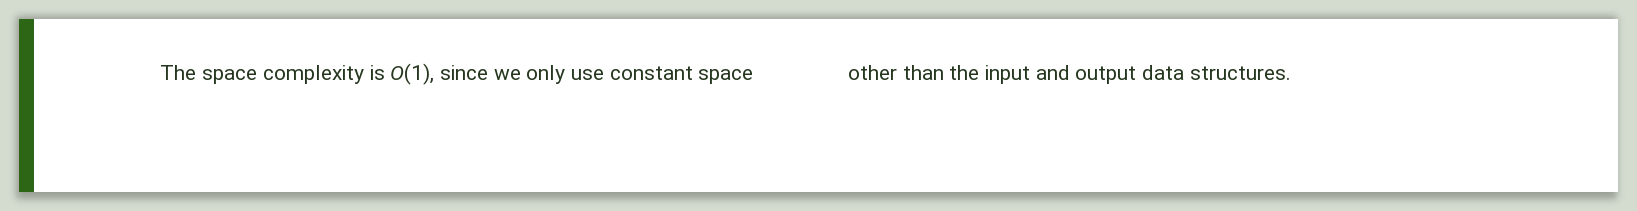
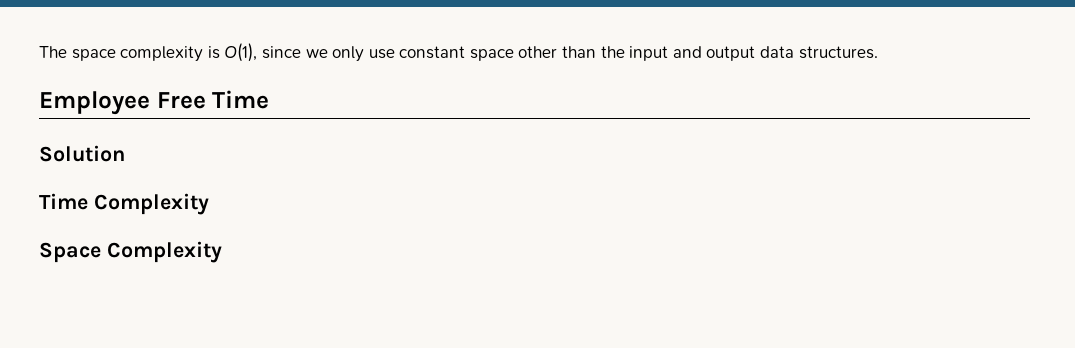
(1291, 73) none -> [39,90,270,115] [39,145,125,162] [39,193,209,215] [39,241,222,263] // Employee Free Time // Solution // Time Complexity // Space Complexity

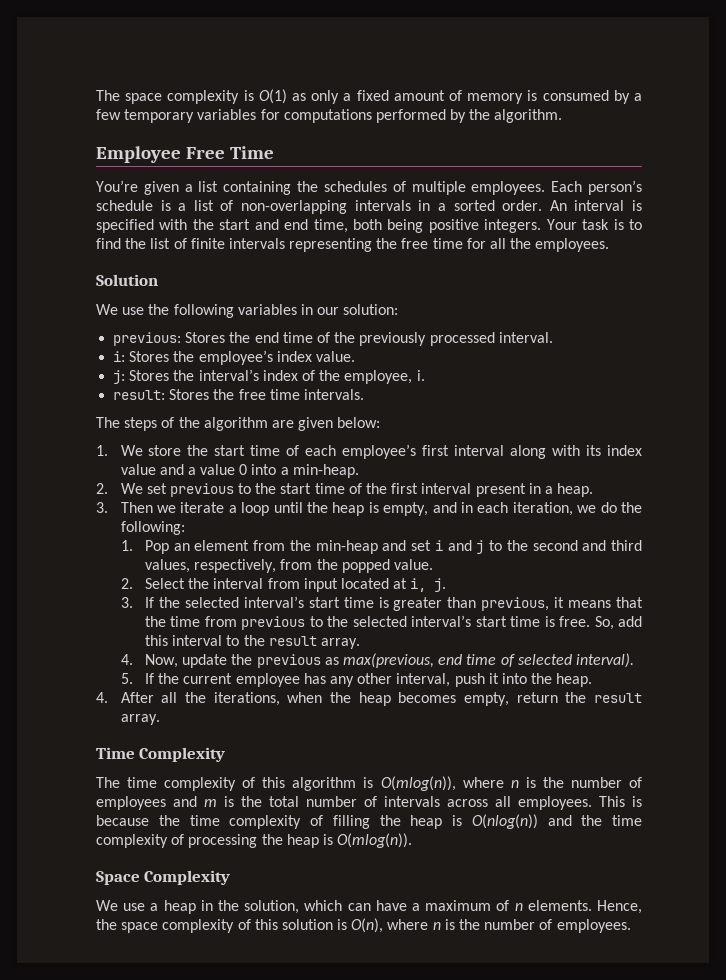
[224,43,878,62] [39,90,270,115] [39,145,125,162] [39,193,209,215] [39,241,222,263] O(1), since we only use constant space other than the input and output data structures. // Employee Free Time // Solution // Time Complexity // Space Complexity -> [258,89,642,104] [96,109,563,123] [96,146,274,163] [96,180,642,195] [96,200,643,214] [96,219,642,233] [96,238,610,252] [96,274,158,286] [96,304,399,318] [113,332,553,346] [113,350,355,365] [113,369,425,384] [113,389,364,400] [96,417,381,431] [96,444,642,459] [120,464,359,478] [96,483,594,497] [96,502,642,516] [120,521,185,535] [120,540,643,554] [145,559,433,573] [120,578,447,592] [120,596,643,611] [145,615,642,630] [145,635,360,649] [120,653,634,668] [120,673,593,687] [96,692,642,706] [120,714,160,725] [96,747,226,762] [96,776,643,791] [96,796,642,810] [96,814,642,829] [96,833,413,848] [96,870,231,885] [96,900,642,914] [96,918,631,933] O(1) as only a fixed amount of memory is consumed by a few temporary variables for computations performed by the algorithm. // Employee Free Time // You’re given a list containing the schedules of multiple employees. Each person’s schedule is a list of non-overlapping intervals in a sorted order. An interval is specified with the start and end time, both being positive integers. Your task is to find the list of finite intervals representing the free time for all the employees. // Solution // We use the following variables in our solution: // previous: Stores the end time of the previously processed interval. // i: Stores the employee’s index value. // j: Stores the interval’s index of the employee, i. // result: Stores the free time intervals. // The steps of the algorithm are given below: // 1. We store the start time of each employee’s first interval along with its index value and a value 0 into a min-heap. // 2. We set previous to the start time of the first interval present in a heap. // 3. Then we iterate a loop until the heap is empty, and in each iteration, we do the following: // 1. Pop an element from the min-heap and set i and j to the second and third values, respectively, from the popped value. // 2. Select the interval from input located at i, j. // 3. If the selected interval’s start time is greater than previous, it means that the time from previous to the selected interval’s start time is free. So, add this interval to the result array. // 4. Now, update the previous as max(previous, end time of selected interval). // 5. If the current employee has any other interval, push it into the heap. // 4. After all the iterations, when the heap becomes empty, return the result array. // Time Complexity // The time complexity of this algorithm is O(mlog(n)), where n is the number of employees and m is the total number of intervals across all employees. This is because the time complexity of filling the heap is O(nlog(n)) and the time complexity of processing the heap is O(mlog(n)). // Space Complexity // We use a heap in the solution, which can have a maximum of n elements. Hence, the space complexity of this solution is O(n), where n is the number of employees.

